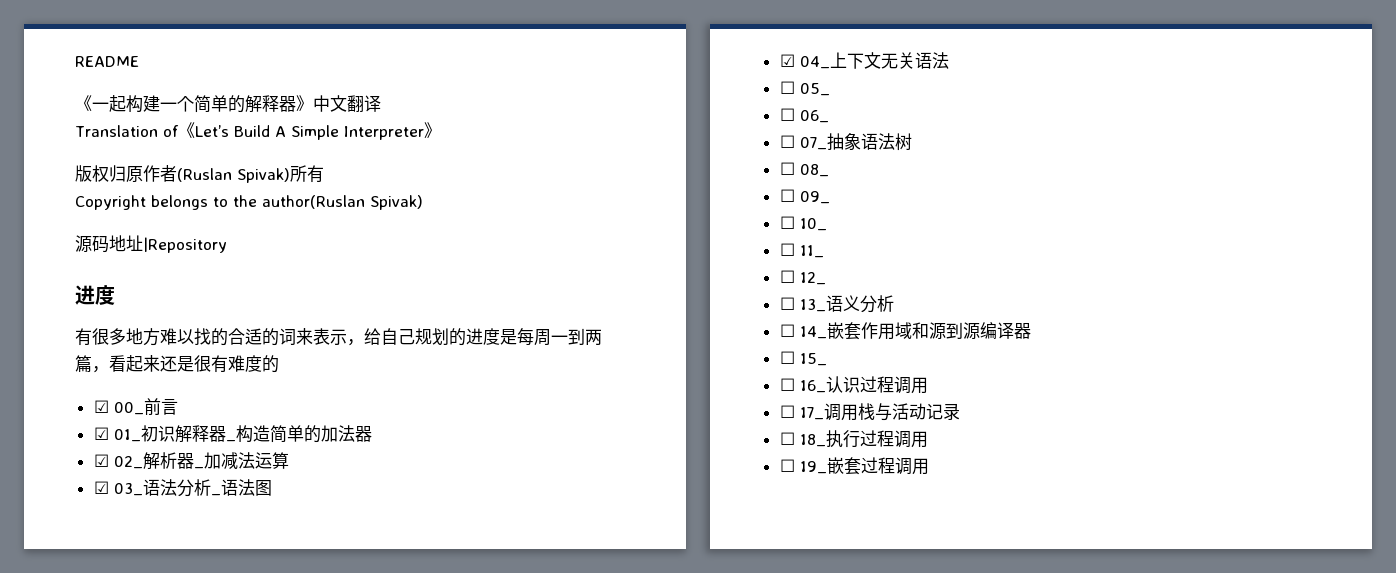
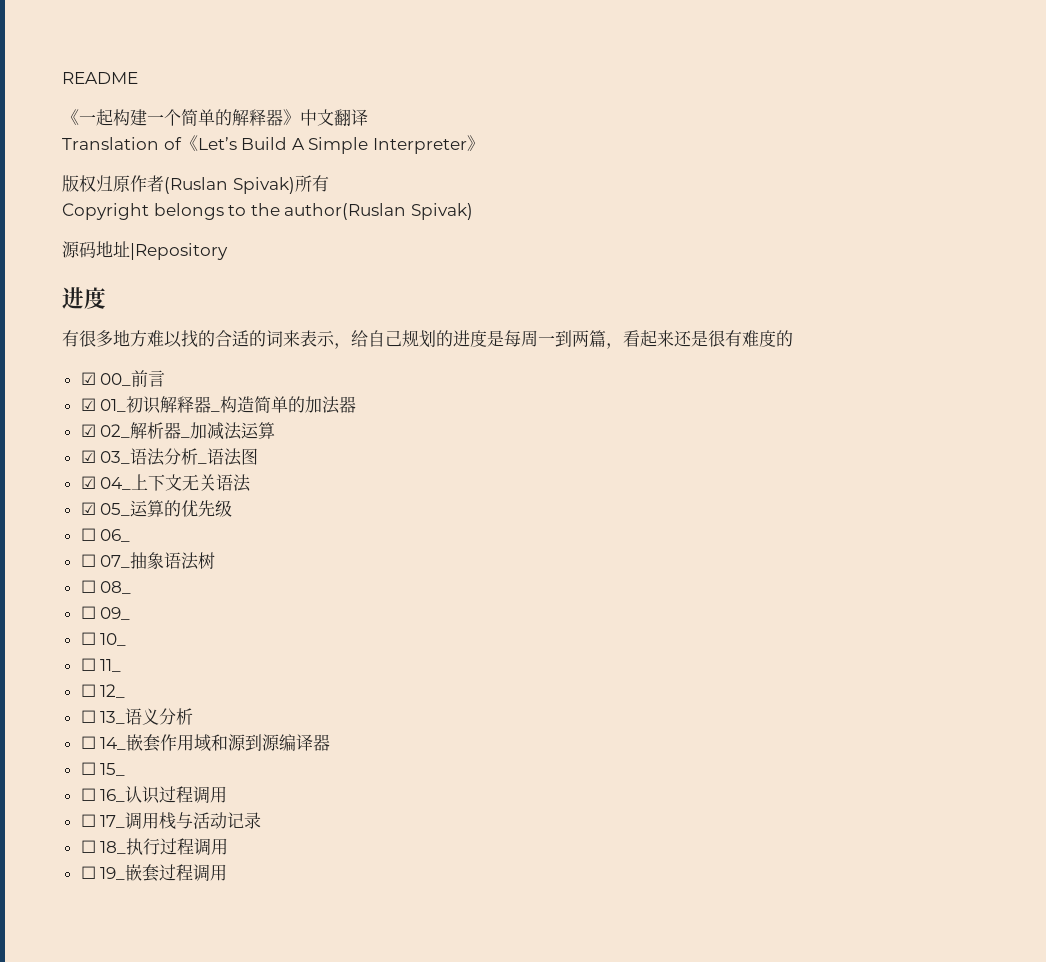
[779,81,795,94] ☐ -> [80,502,96,515] ☑
(830, 89) none -> [130,500,233,517] 运算的优先级

